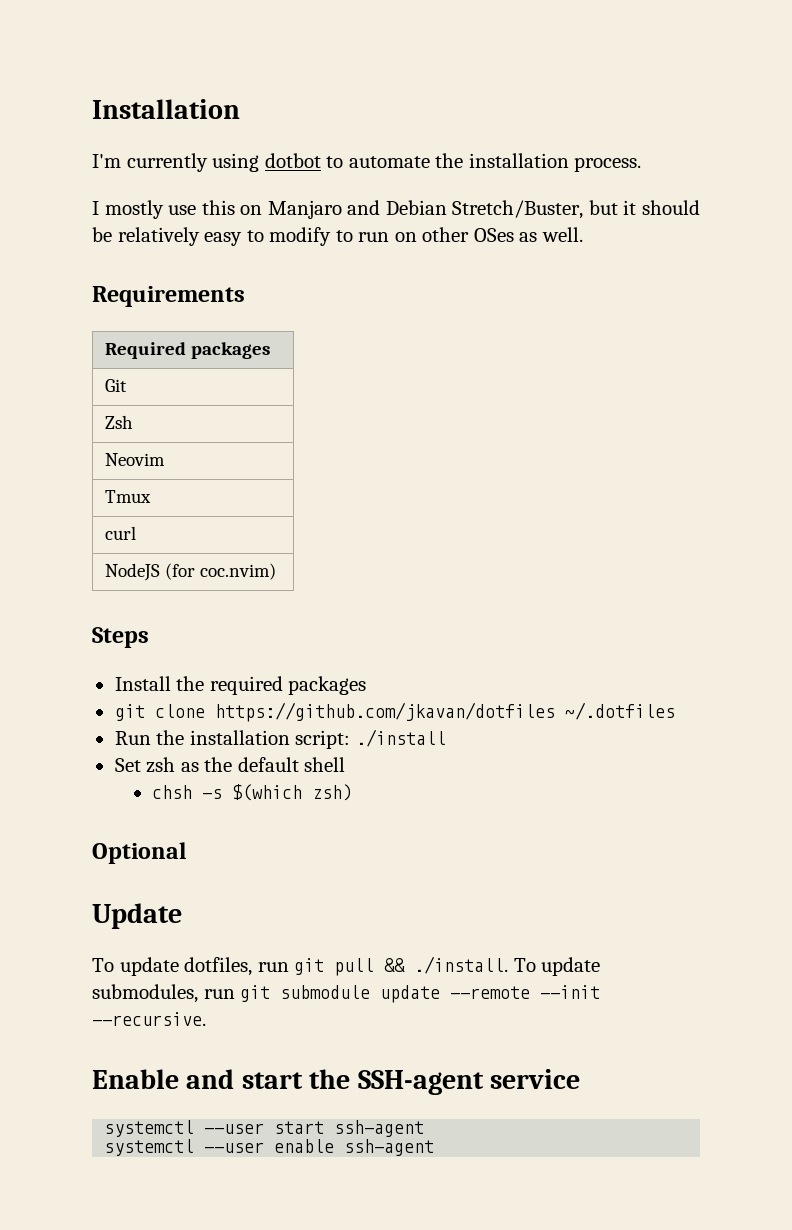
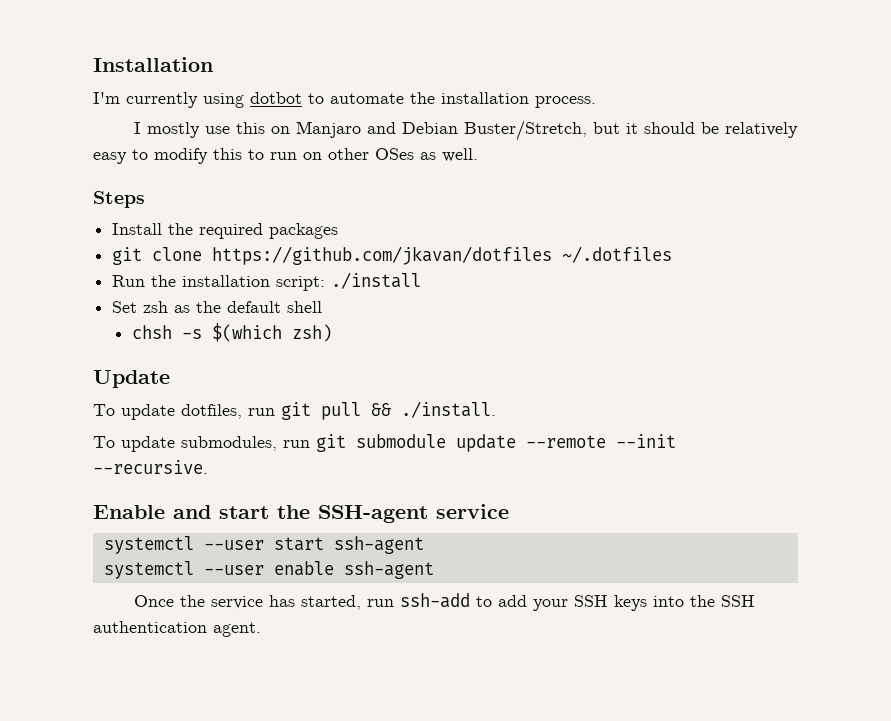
[452,200,584,219] Stretch/Buster, -> [463,120,587,141] Buster/Stretch,
(332, 236) none -> [213,148,242,160] this
[92,286,245,307] [105,342,271,359] [105,379,128,392] [105,415,134,429] [105,453,166,466] [105,490,152,503] [105,526,137,540] [105,563,277,581] // Requirements // Required packages // Git // Zsh // Neovim // Tmux // curl // NodeJS (for coc.nvim) -> (478, 155) none
[92,842,186,864] // Optional -> (333, 333) none
(509, 965) none -> (496, 409) //
(435, 1147) none -> [133,593,755,611] [93,621,261,637] // Once the service has started, run ssh-add to add your SSH keys into the SSH authentication agent.

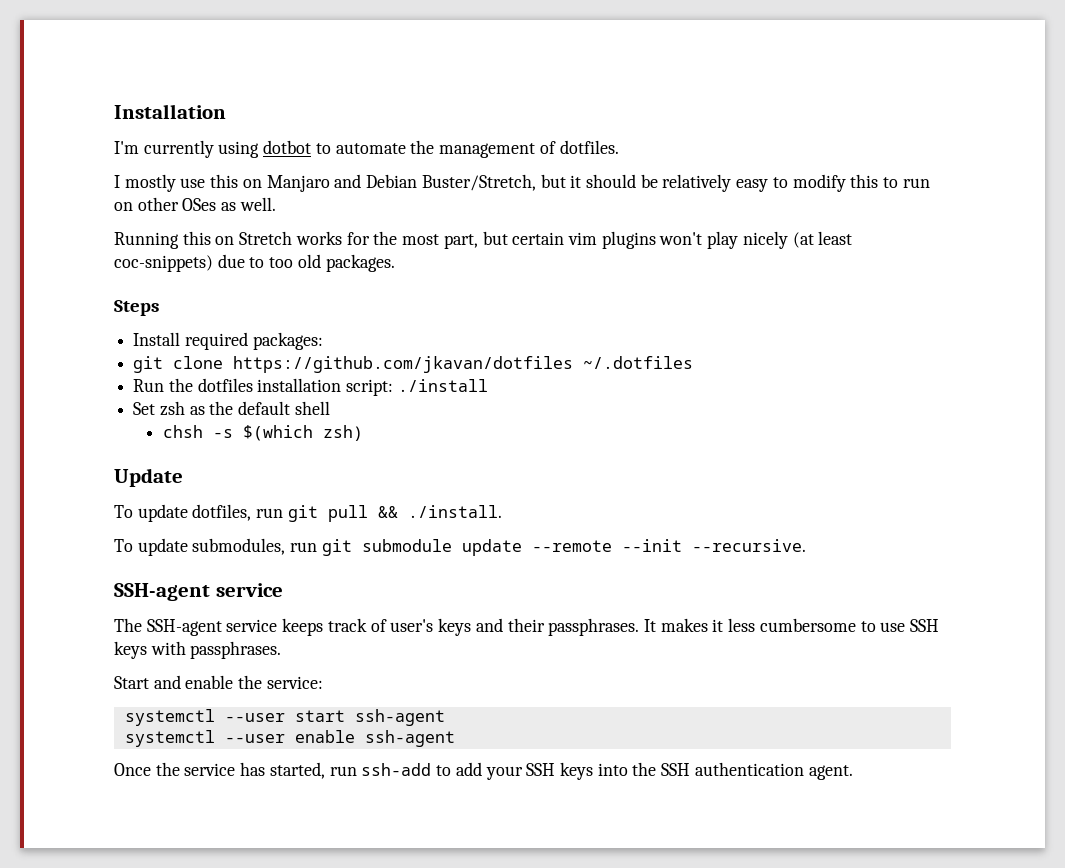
[441,92,596,108] installation process. -> [439,140,619,158] management of dotfiles.
(478, 155) none -> [114,231,853,249] [114,254,395,272] // Running this on Stretch works for the most part, but certain vim plugins won't play nicely (at least coc-snippets) due to too old packages.
[168,223,339,239] the required packages -> [184,332,323,350] required packages:
(177, 281) none -> [197,378,253,392] dotfiles
[93,504,509,523] Enable and start the SSH-agent service -> [114,583,283,601] [114,618,940,636] [114,641,282,659] [114,675,323,689] SSH-agent service // The SSH-agent service keeps track of user's keys and their passphrases. It makes it less cumbersome to use SSH keys with passphrases. // Start and enable the service:

